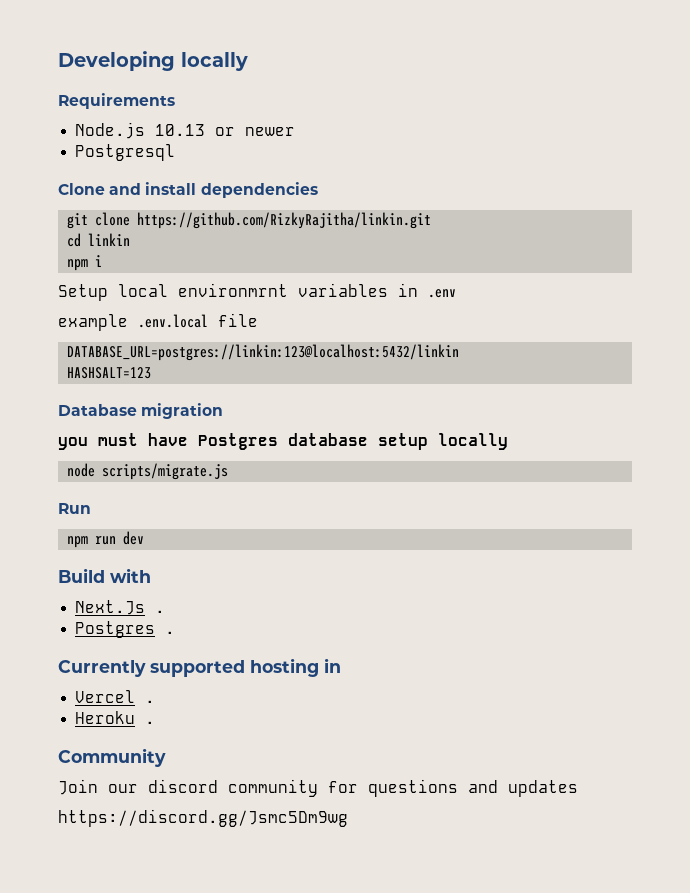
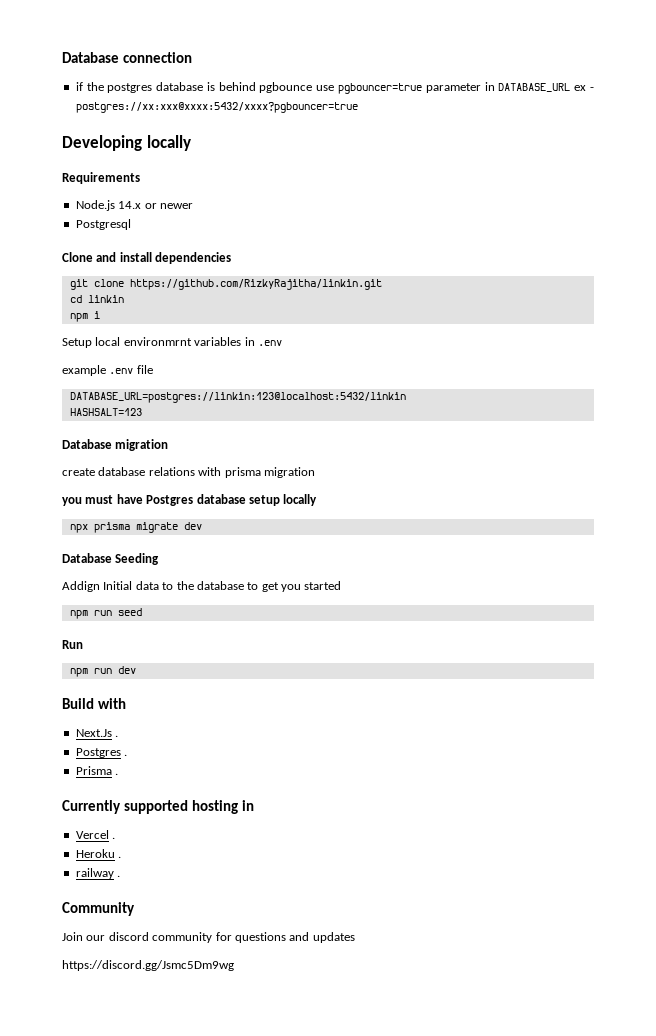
(58, 61) none -> [62,52,192,63] [75,82,595,94] [75,102,358,113] Database connection // if the postgres database is behind pgbounce use pgbouncer=true parameter in DATABASE_URL ex - postgres://xx:xxx@xxxx:5432/xxxx?pgbouncer=true //
[155,124,206,136] 10.13 -> [118,201,142,209] 14.x
[138,314,208,328] .env.local -> [109,368,134,374] .env
(224, 411) none -> [62,467,315,478] // create database relations with prisma migration
[67,463,229,480] node scripts/migrate.js -> [69,522,202,533] [62,553,160,565] [62,581,342,592] [69,608,142,619] npx prisma migrate dev // Database Seeding // Addign Initial data to the database to get you started // npm run seed
(176, 632) none -> [75,766,119,775] // Prisma .
(156, 722) none -> [75,868,121,879] // railway .

